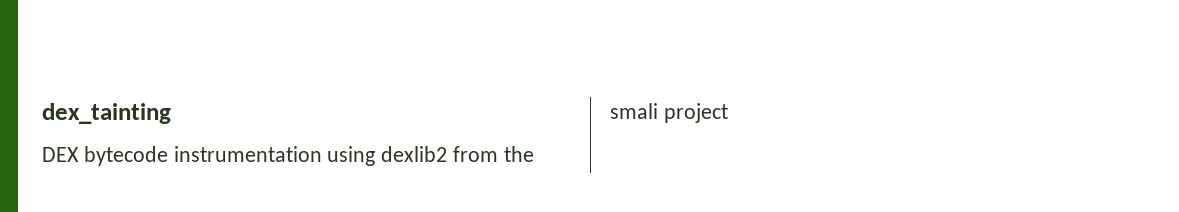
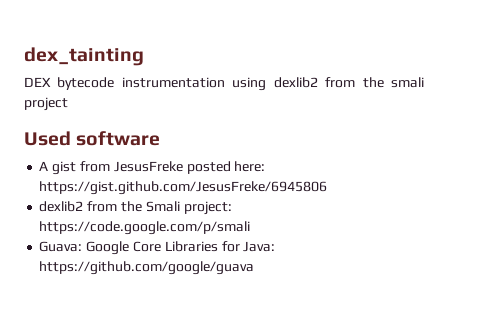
(728, 113) none -> [24,131,161,146] [39,161,266,175] [39,181,328,195] [39,201,232,215] [39,221,251,235] [39,241,276,255] [39,261,255,275] // Used software // A gist from JesusFreke posted here: https://gist.github.com/JesusFreke/6945806 // dexlib2 from the Smali project: https://code.google.com/p/smali // Guava: Google Core Libraries for Java: https://github.com/google/guava

